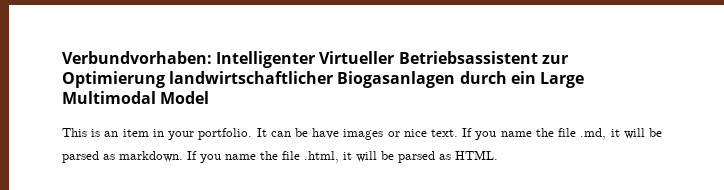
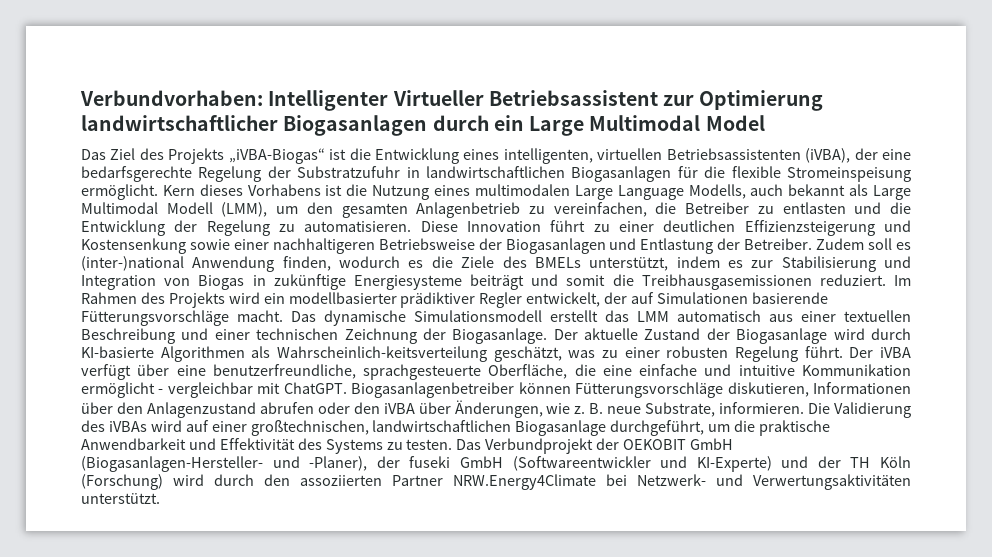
[62,128,662,140] [62,150,498,163] This is an item in your portfolio. It can be have images or nice text. If you name the file .md, it will be parsed as markdown. If you name the file .html, it will be parsed as HTML. -> [81,148,912,164] [81,166,911,182] [81,184,912,200] [81,202,911,218] [81,220,912,236] [81,238,911,254] [81,256,911,272] [81,274,911,290] [81,292,828,308] [81,310,911,326] [81,328,911,344] [81,346,911,362] [81,364,911,380] [81,382,911,398] [81,400,911,418] [81,420,831,436] [81,438,734,454] [81,456,912,472] [81,474,911,490] [81,493,160,504] Das Ziel des Projekts „iVBA-Biogas“ ist die Entwicklung eines intelligenten, virtuellen Betriebsassistenten (iVBA), der eine bedarfsgerechte Regelung der Substratzufuhr in landwirtschaftlichen Biogasanlagen für die flexible Stromeinspeisung ermöglicht. Kern dieses Vorhabens ist die Nutzung eines multimodalen Large Language Modells, auch bekannt als Large Multimodal Modell (LMM), um den gesamten Anlagenbetrieb zu vereinfachen, die Betreiber zu entlasten und die Entwicklung der Regelung zu automatisieren. Diese Innovation führt zu einer deutlichen Effizienzsteigerung und Kostensenkung sowie einer nachhaltigeren Betriebsweise der Biogasanlagen und Entlastung der Betreiber. Zudem soll es (inter-)national Anwendung finden, wodurch es die Ziele des BMELs unterstützt, indem es zur Stabilisierung und Integration von Biogas in zukünftige Energiesysteme beiträgt und somit die Treibhausgasemissionen reduziert. Im Rahmen des Projekts wird ein modellbasierter prädiktiver Regler entwickelt, der auf Simulationen basierende Fütterungsvorschläge macht. Das dynamische Simulationsmodell erstellt das LMM automatisch aus einer textuellen Beschreibung und einer technischen Zeichnung der Biogasanlage. Der aktuelle Zustand der Biogasanlage wird durch KI-basierte Algorithmen als Wahrscheinlich-keitsverteilung geschätzt, was zu einer robusten Regelung führt. Der iVBA verfügt über eine benutzerfreundliche, sprachgesteuerte Oberfläche, die eine einfache und intuitive Kommunikation ermöglicht - vergleichbar mit ChatGPT. Biogasanlagenbetreiber können Fütterungsvorschläge diskutieren, Informationen über den Anlagenzustand abrufen oder den iVBA über Änderungen, wie z. B. neue Substrate, informieren. Die Validierung des iVBAs wird auf einer großtechnischen, landwirtschaftlichen Biogasanlage durchgeführt, um die praktische Anwendbarkeit und Effektivität des Systems zu testen. Das Verbundprojekt der OEKOBIT GmbH (Biogasanlagen-Hersteller- und -Planer), der fuseki GmbH (Softwareentwickler und KI-Experte) und der TH Köln (Forschung) wird durch den assoziierten Partner NRW.Energy4Climate bei Netzwerk- und Verwertungsaktivitäten unterstützt.

